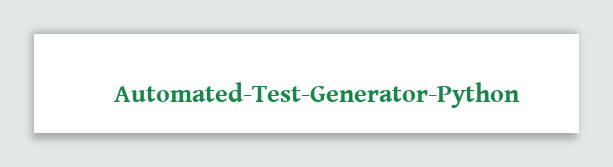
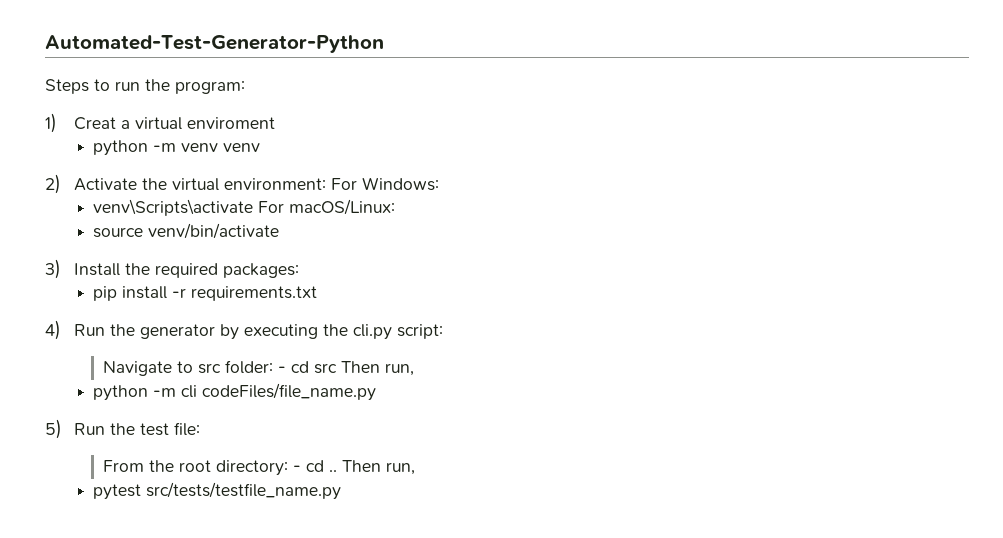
(520, 95) none -> [45,79,245,94] [45,113,276,133] [93,140,261,156] [45,174,440,194] [93,199,396,216] [93,223,280,239] [45,259,300,279] [93,286,318,301] [45,320,444,340] [103,360,415,376] [93,383,377,401] [45,419,201,439] [103,460,416,476] [93,482,342,500] // Steps to run the program: // 1) Creat a virtual enviroment // python -m venv venv // 2) Activate the virtual environment: For Windows: // venv\Scripts\activate For macOS/Linux: // source venv/bin/activate // 3) Install the required packages: // pip install -r requirements.txt // 4) Run the generator by executing the cli.py script: // Navigate to src folder: - cd src Then run, // python -m cli codeFiles/file_name.py // 5) Run the test file: // From the root directory: - cd .. Then run, // pytest src/tests/testfile_name.py

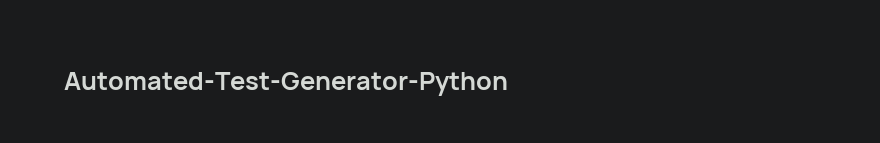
[45,79,245,94] [45,113,276,133] [93,140,261,156] [45,174,440,194] [93,199,396,216] [93,223,280,239] [45,259,300,279] [93,286,318,301] [45,320,444,340] [103,360,415,376] [93,383,377,401] [45,419,201,439] [103,460,416,476] [93,482,342,500] // Steps to run the program: // 1) Creat a virtual enviroment // python -m venv venv // 2) Activate the virtual environment: For Windows: // venv\Scripts\activate For macOS/Linux: // source venv/bin/activate // 3) Install the required packages: // pip install -r requirements.txt // 4) Run the generator by executing the cli.py script: // Navigate to src folder: - cd src Then run, // python -m cli codeFiles/file_name.py // 5) Run the test file: // From the root directory: - cd .. Then run, // pytest src/tests/testfile_name.py -> (508, 84) none

